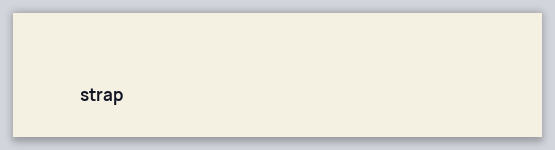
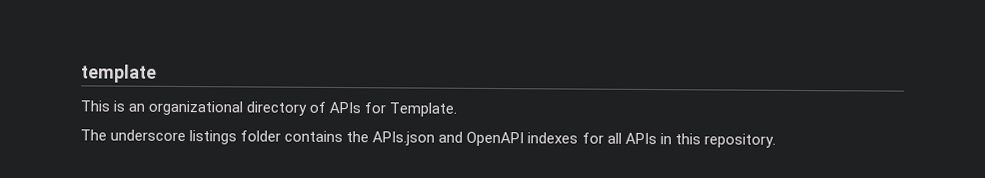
[80,88,123,105] strap -> [81,64,157,83] [80,100,458,117] [80,129,776,148] template // This is an organizational directory of APIs for Template. // The underscore listings folder contains the APIs.json and OpenAPI indexes for all APIs in this repository.

